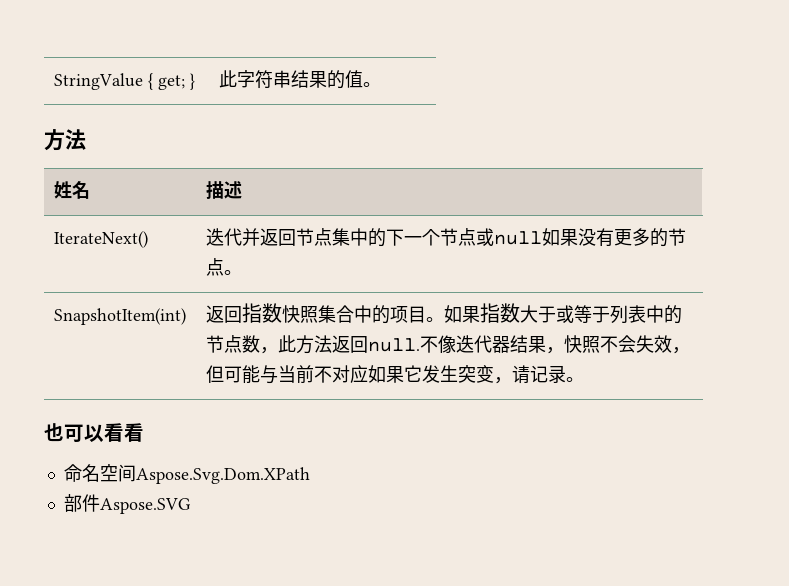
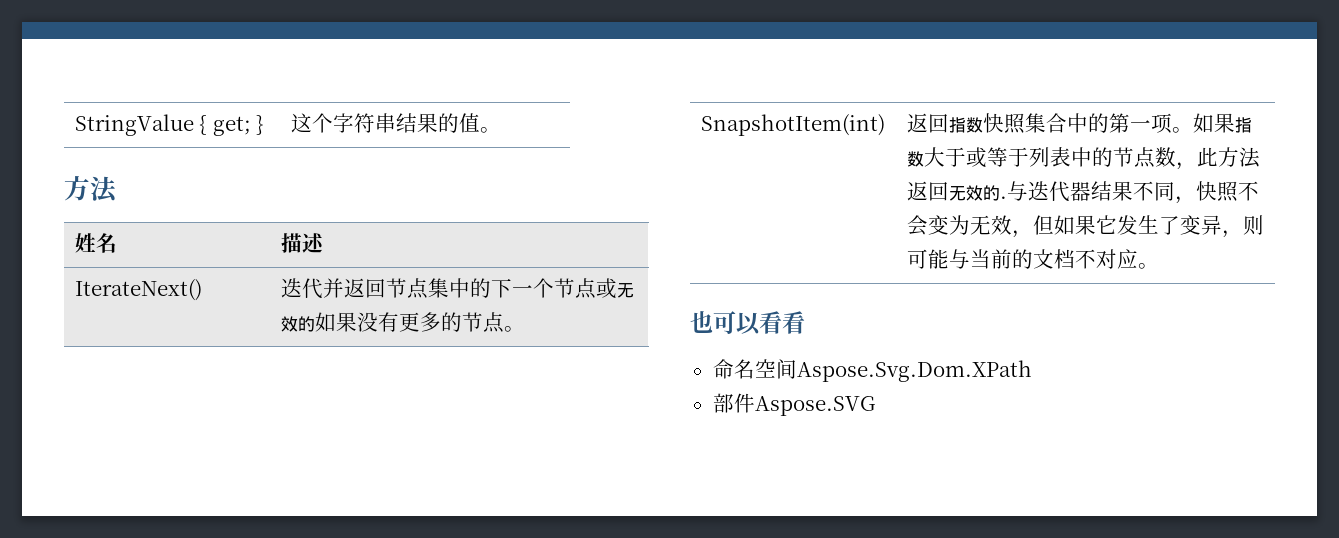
[218,70,237,88] 此 -> [290,113,333,133] 这个
[493,231,542,245] null -> [616,283,634,298] [280,316,315,332] 无效的
[389,306,426,323] 项目 -> [1108,113,1172,134] 第一项
[367,335,456,353] null.不像 -> [948,181,1028,201] 无效的.与
(546, 344) none -> [1132,181,1175,201] 不同
[635,335,690,354] [205,365,566,384] 失效，但可能与当前不对应如果它发生突变，请记录 -> [927,215,1264,238] [906,249,1138,269] 变为无效，但如果它发生了变异，则可能与当前的文档不对应

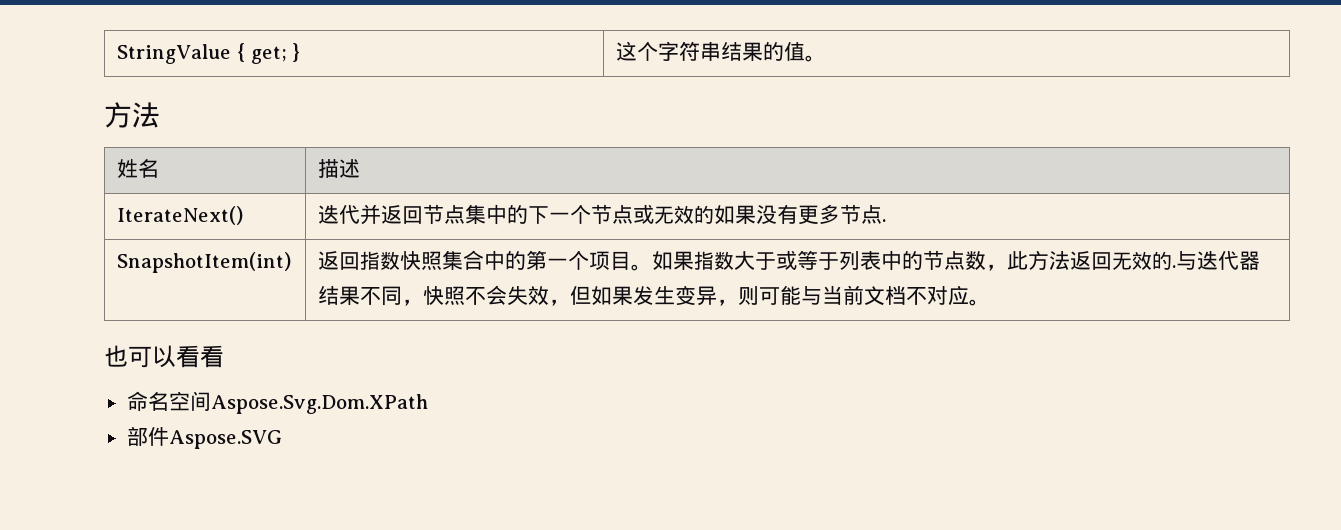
[440,312,525,333] 的节点。 -> [840,204,887,224] 节点.
[1150,113,1172,134] 项 -> [568,251,632,270] 个项目
[927,215,991,235] 变为无 -> [507,286,529,306] 失
[1095,215,1180,235] 它发生了 -> [633,286,676,305] 发生
[1011,249,1033,269] 的 -> (865, 295) none

